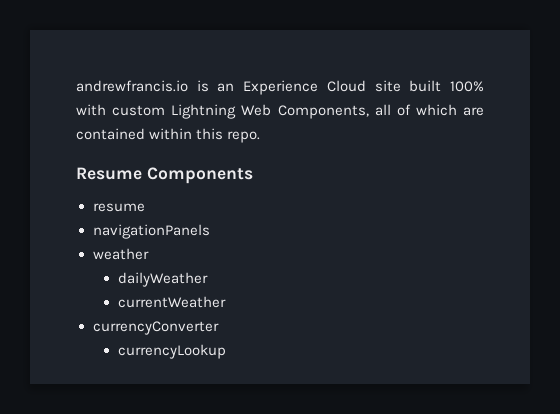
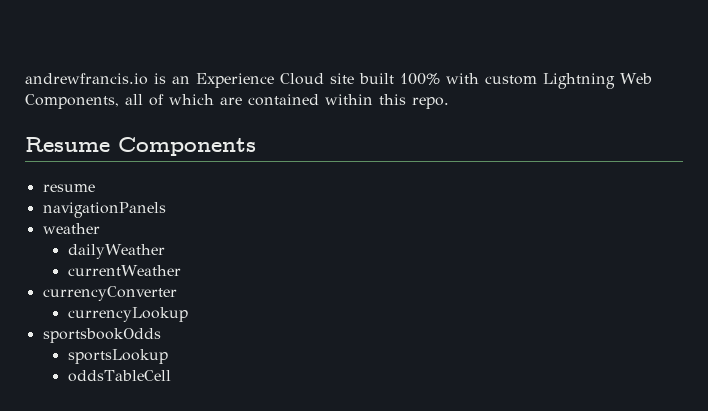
(226, 351) none -> [42,328,161,343] [67,349,168,364] [67,370,171,382] // sportsbookOdds // sportsLookup // oddsTableCell

